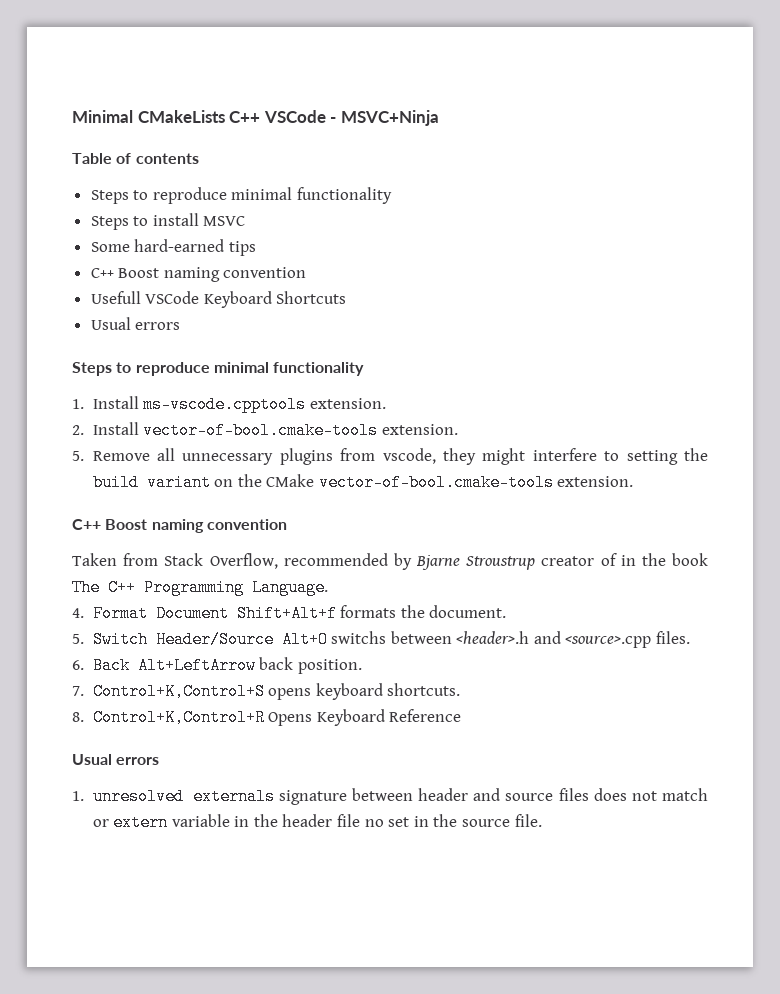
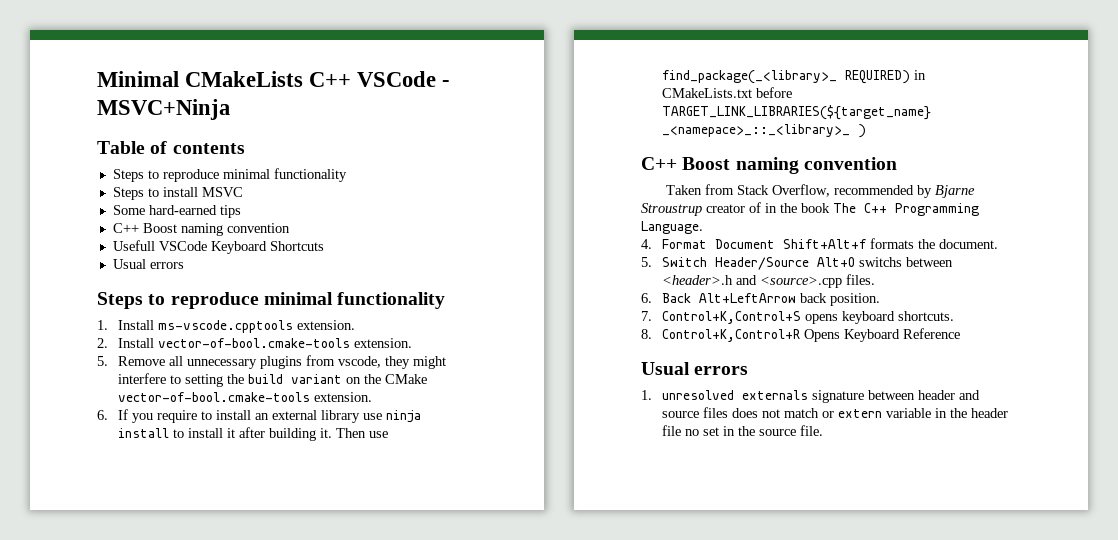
(634, 481) none -> [97,409,422,423] [118,427,389,441] [662,70,927,84] [662,87,793,98] [662,105,932,120] [662,124,867,138] // 6. If you require to install an external library use ninja install to install it after building it. Then use find_package(_<library>_ REQUIRED) in CMakeLists.txt before TARGET_LINK_LIBRARIES(${target_name} _<namepace>_::_<library>_ )

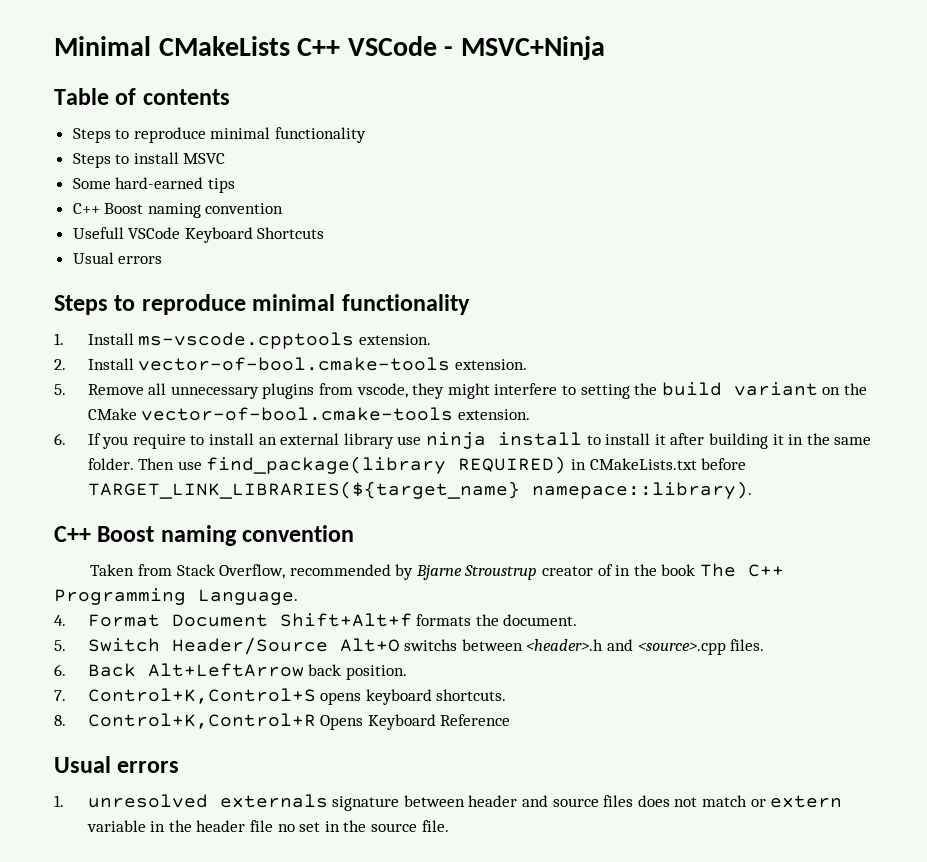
[320,428,333,438] it. -> [772,433,872,445] [87,458,134,470] it in the same folder.
[662,70,838,84] find_package(_<library>_ -> [206,456,447,474] find_package(library
[662,124,867,138] _<namepace>_::_<library>_ ) -> [531,481,752,499] namepace::library).

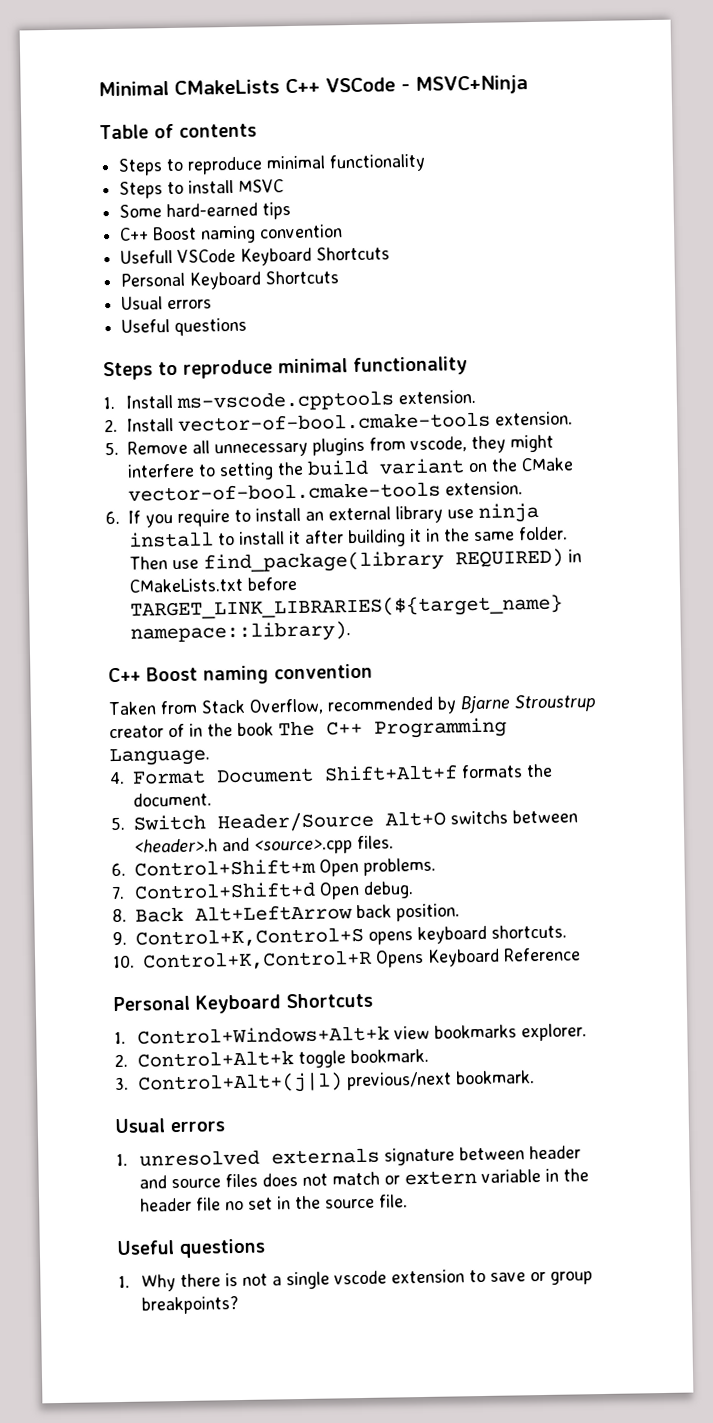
[72,252,163,264] // Usual errors -> [120,270,340,290] [121,296,213,310] [121,317,248,336] // Personal Keyboard Shortcuts // Usual errors // Useful questions
(66, 670) none -> [133,857,436,877] [111,881,414,900] [112,908,127,923] Control+Shift+m Open problems. // 7. Control+Shift+d Open debug. // 8.
[54,690,66,701] 7. -> [112,931,127,946] 9.
[54,715,66,726] 8. -> [113,954,135,969] 10.
(511, 720) none -> [113,992,373,1014] [114,1023,587,1045] [114,1048,429,1069] [115,1070,535,1095] // Personal Keyboard Shortcuts // 1. Control+Windows+Alt+k view bookmarks explorer. // 2. Control+Alt+k toggle bookmark. // 3. Control+Alt+(j|l) previous/next bookmark.
(449, 826) none -> [117,1238,266,1259] [118,1269,593,1292] [140,1296,239,1315] // Useful questions // 1. Why there is not a single vscode extension to save or group breakpoints?

